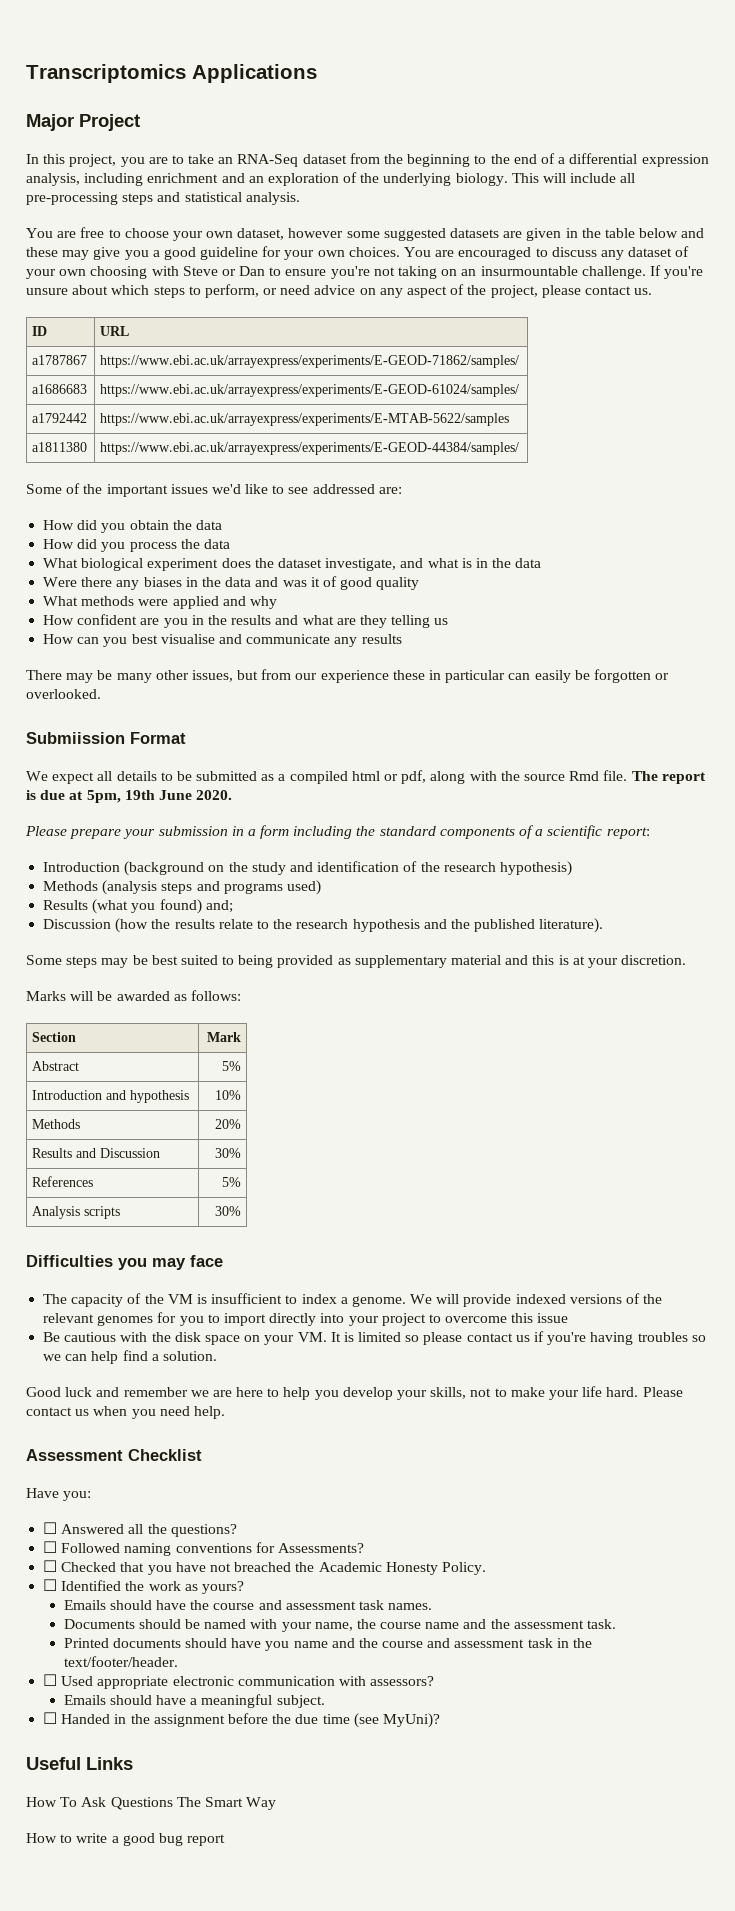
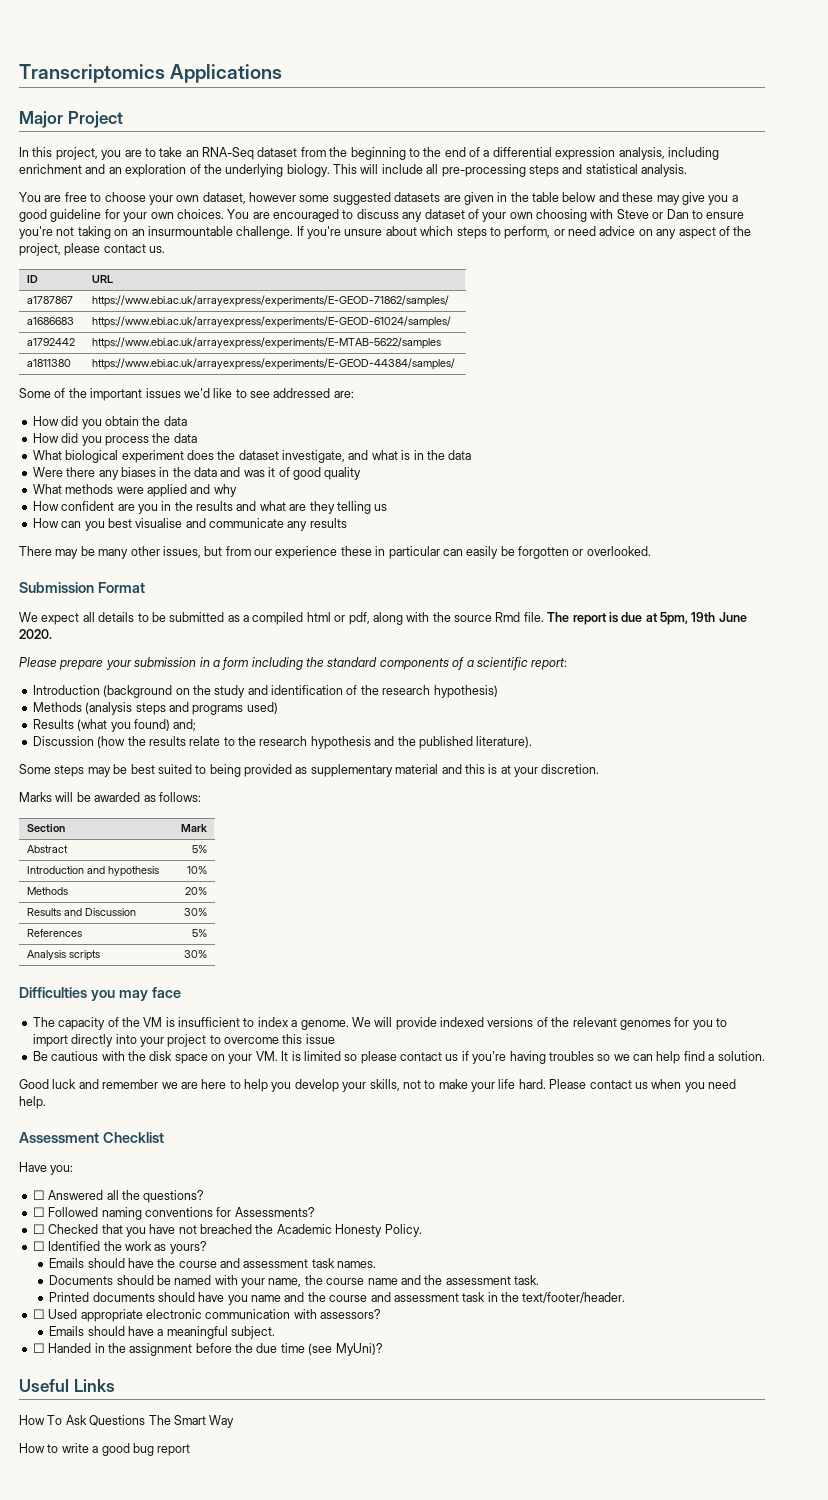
[26,732,125,744] Submiission -> [19,582,94,593] Submission

